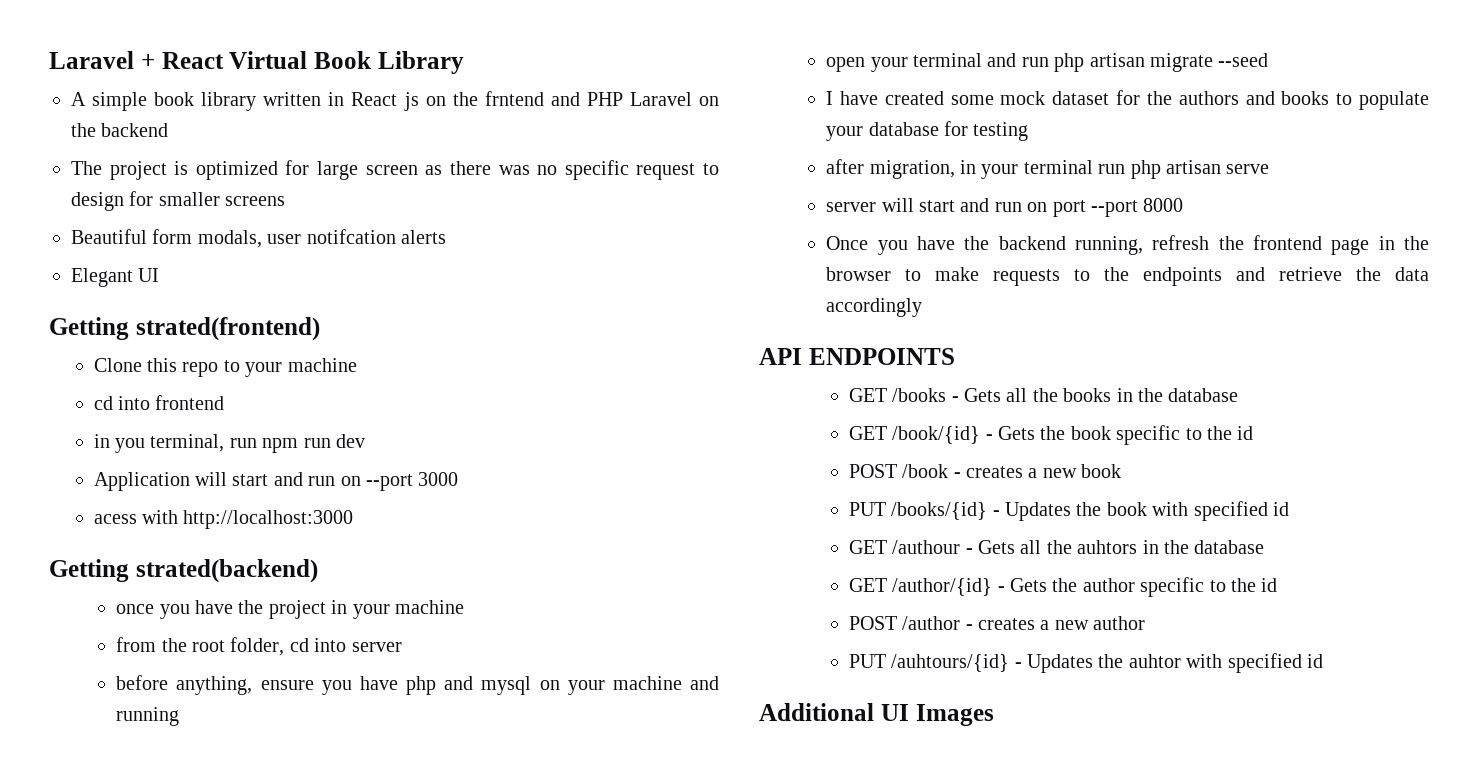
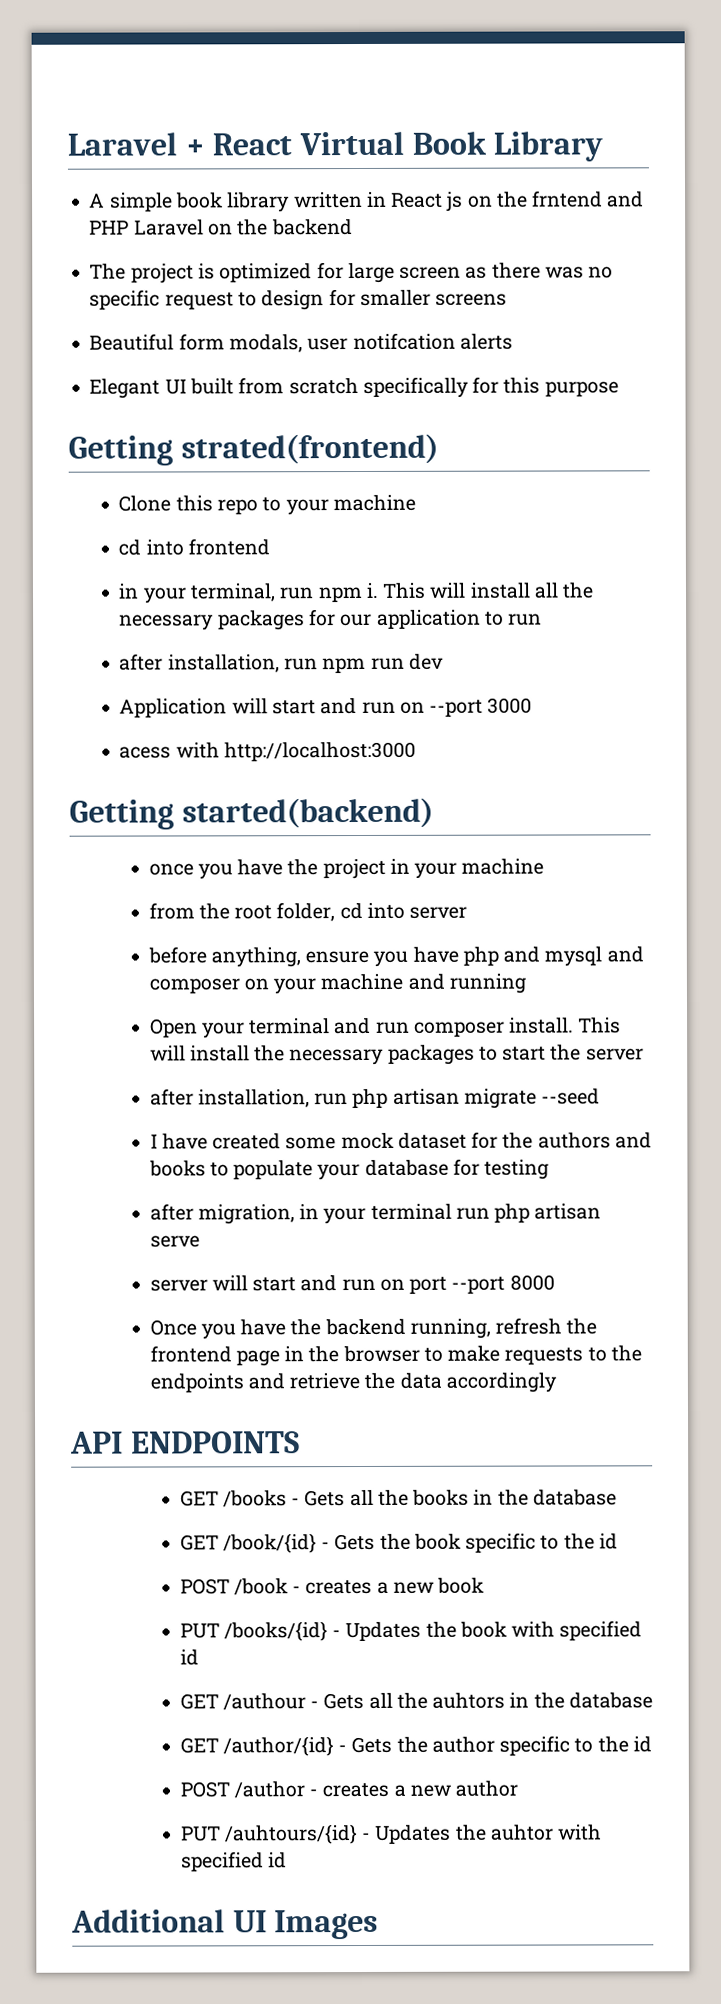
(160, 275) none -> [189,376,619,398] built from scratch specifically for this purpose
[114,438,145,453] you -> [142,587,187,604] your
(299, 445) none -> [365,582,595,599] [119,609,543,631] [119,653,367,674] i. This will install all the necessary packages for our application to run // after installation, run npm
[135,559,318,583] strated(backend) -> [181,797,434,829] started(backend)
(532, 685) none -> [606,946,644,963] [148,978,240,994] and composer
[826,57,866,72] open -> [149,1018,198,1038] Open
(1049, 62) none -> [413,1017,622,1037] [149,1044,644,1066] [149,1088,349,1108] composer install. This will install the necessary packages to start the server // after installation, run

